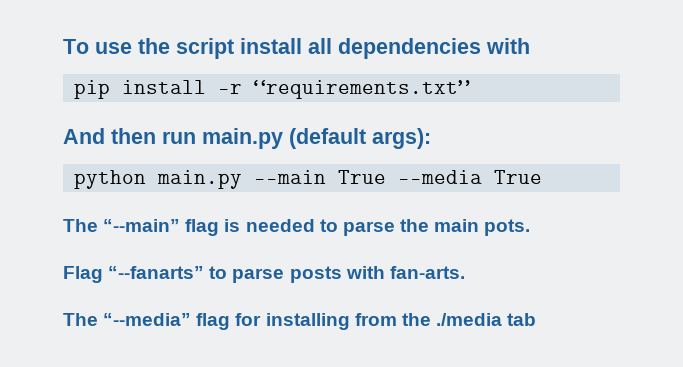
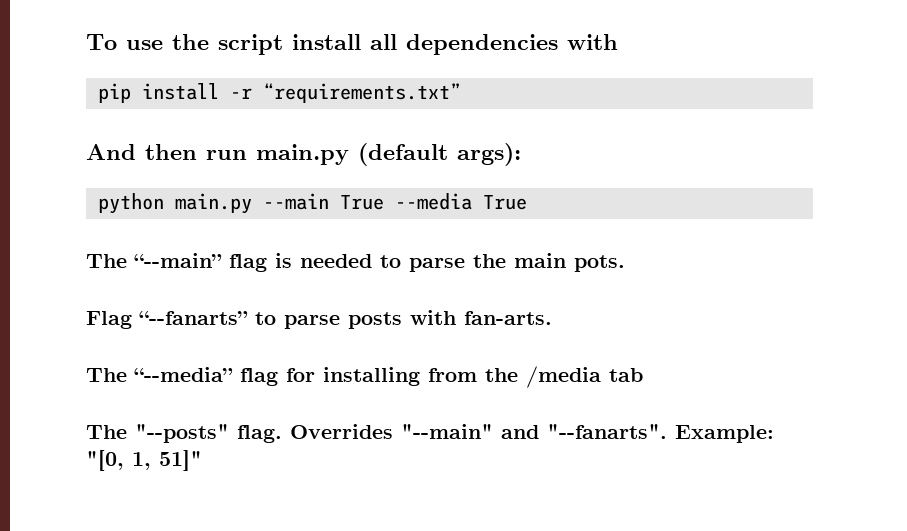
[435,313,502,326] ./media -> [526,366,601,388] /media
(537, 319) none -> [86,424,774,443] [86,450,202,471] // The "--posts" flag. Overrides "--main" and "--fanarts". Example: "[0, 1, 51]"

